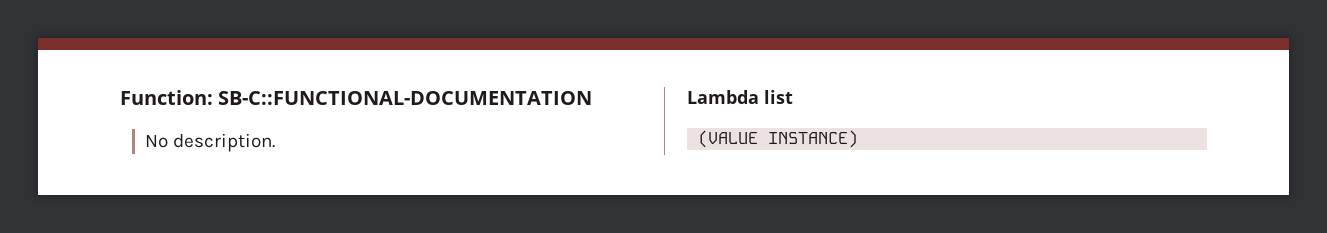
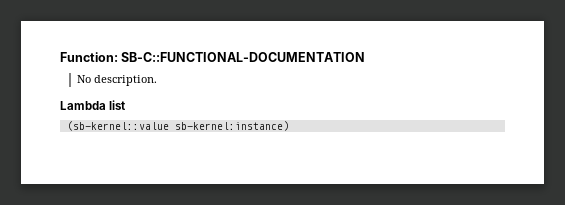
[698,130,859,148] (VALUE INSTANCE) -> [66,121,289,131] (sb-kernel::value sb-kernel:instance)

